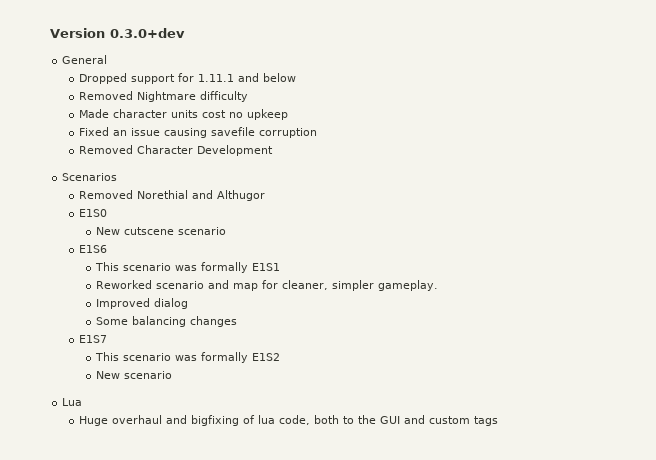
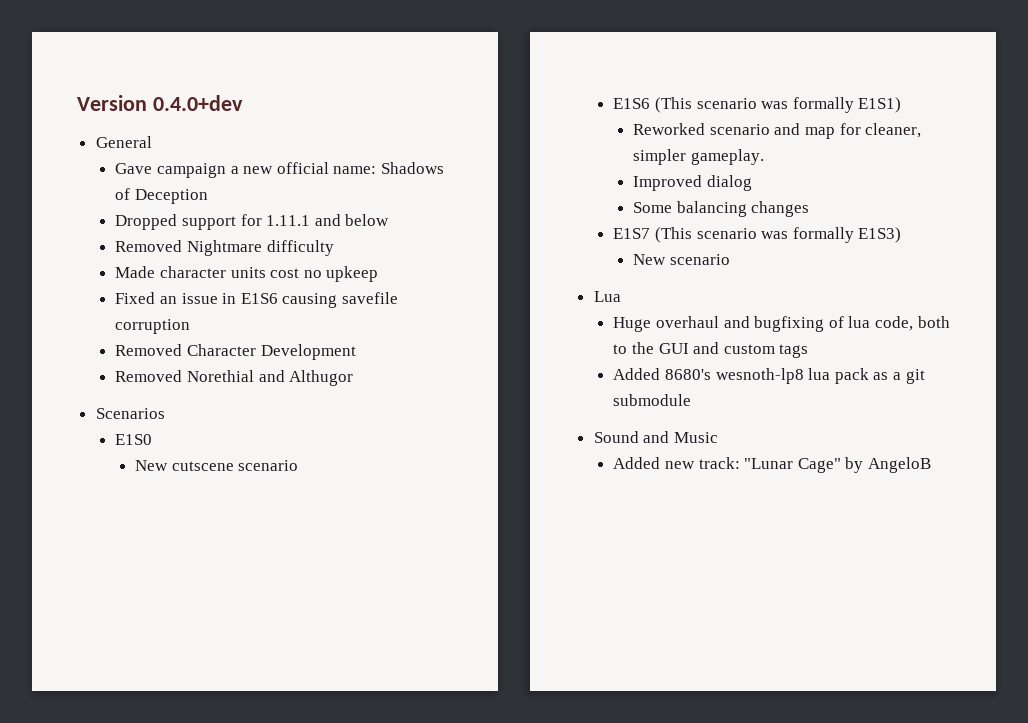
[110,28,185,38] 0.3.0+dev -> [152,95,243,111] 0.4.0+dev
(108, 59) none -> [115,162,444,178] [115,188,209,204] // Gave campaign a new official name: Shadows of Deception
(160, 132) none -> [222,293,278,304] in E1S6
[62,173,118,181] // Scenarios -> (356, 352) none
(265, 195) none -> [95,408,165,419] // Scenarios
[94,262,280,273] // This scenario was formally E1S1 -> [655,97,902,113] (This scenario was formally E1S1)
[94,352,280,363] // This scenario was formally E1S2 -> [655,227,902,243] (This scenario was formally E1S3)
[190,415,239,426] bigfixing -> [754,316,825,332] bugfixing
(498, 421) none -> [613,368,925,384] [613,394,692,406] [593,431,718,443] [613,457,931,473] // Added 8680's wesnoth-lp8 lua pack as a git submodule // Sound and Music // Added new track: "Lunar Cage" by AngeloB

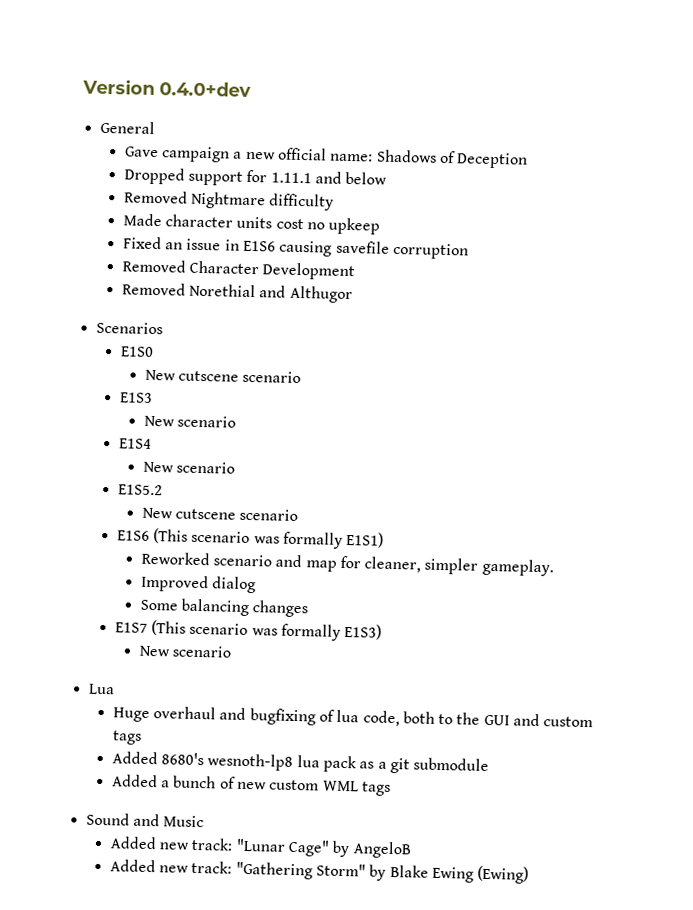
(299, 465) none -> [119,392,153,403] [143,415,236,428] [118,438,152,449] [142,461,235,474] [117,484,163,496] [141,507,299,522] // E1S3 // New scenario // E1S4 // New scenario // E1S5.2 // New cutscene scenario
(692, 400) none -> [111,774,391,796] // Added a bunch of new custom WML tags
(931, 465) none -> [109,859,530,884] // Added new track: "Gathering Storm" by Blake Ewing (Ewing)

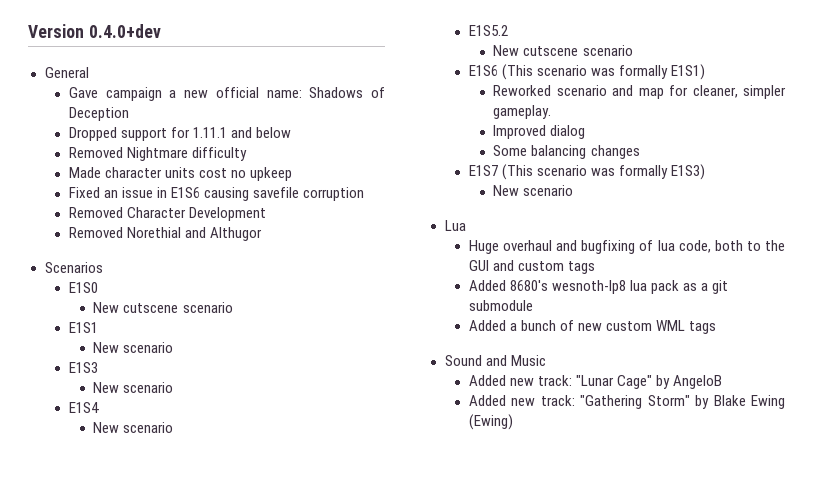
(302, 377) none -> [68,322,98,333] [93,342,174,353] // E1S1 // New scenario

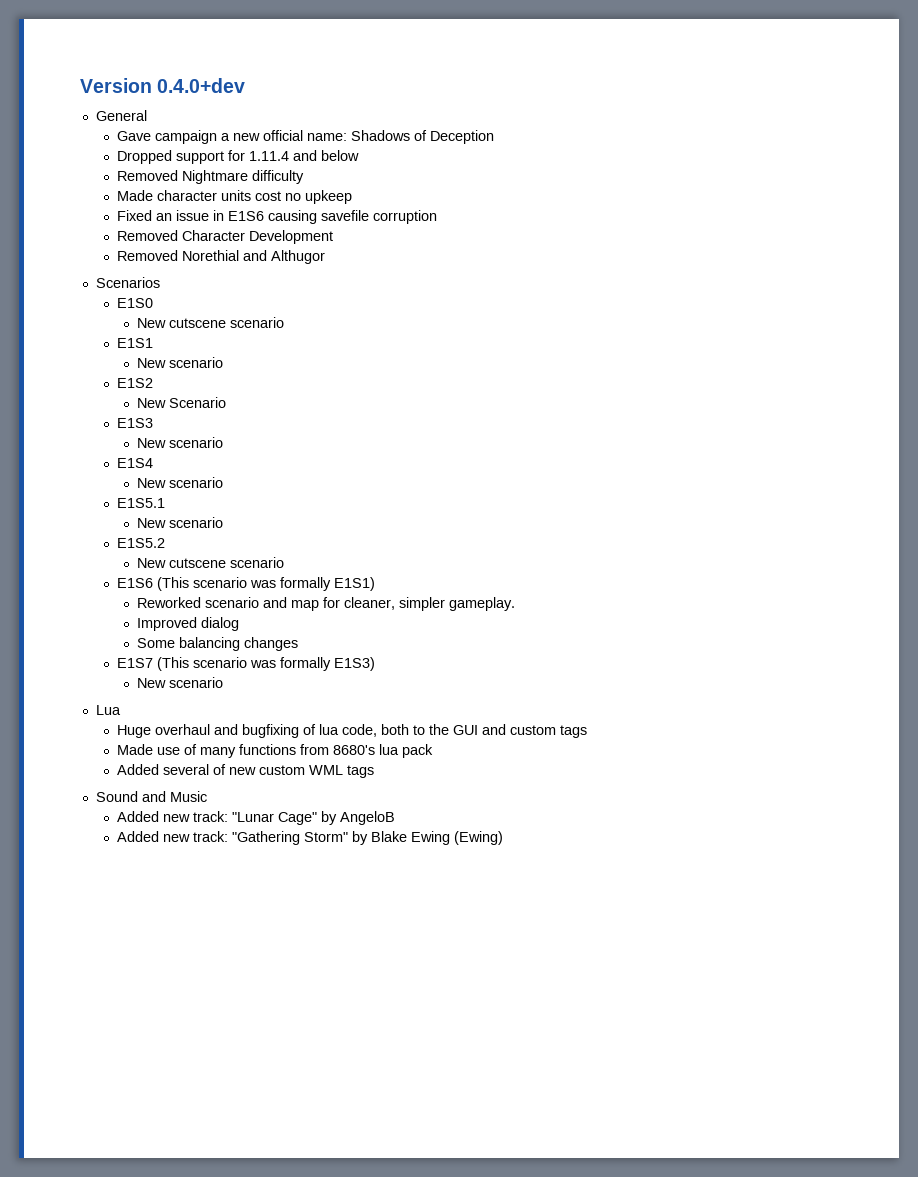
[193,127,228,138] 1.11.1 -> [248,151,289,161] 1.11.4
(174, 347) none -> [116,378,153,388] [137,397,227,408] // E1S2 // New Scenario
(174, 427) none -> [116,498,165,508] [137,517,224,528] // E1S5.1 // New scenario
[468,280,729,294] [468,300,533,311] [468,320,557,331] Added 8680's wesnoth-lp8 lua pack as a git submodule // Added a bunch -> [116,744,433,758] [116,764,209,775] Made use of many functions from 8680's lua pack // Added several

